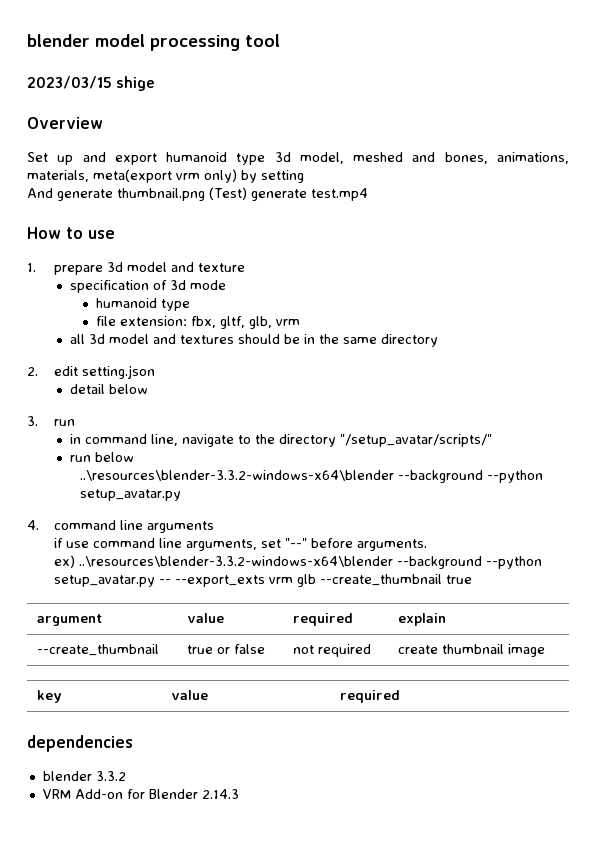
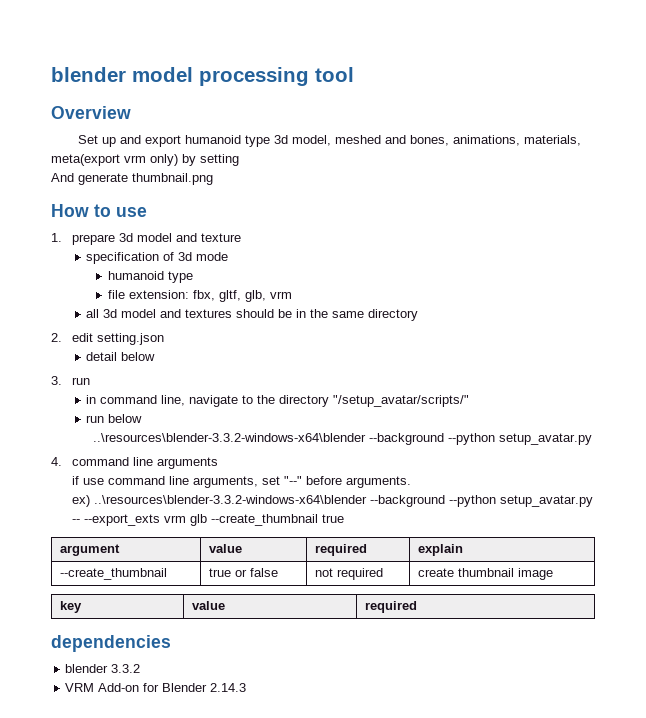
[27,76,156,91] // 2023/03/15 shige -> (354, 74) none
[209,187,368,201] (Test) generate test.mp4 -> (213, 179) none

